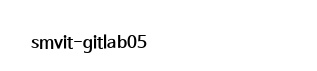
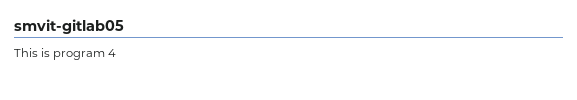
(147, 43) none -> [14,48,117,60] // This is program 4

